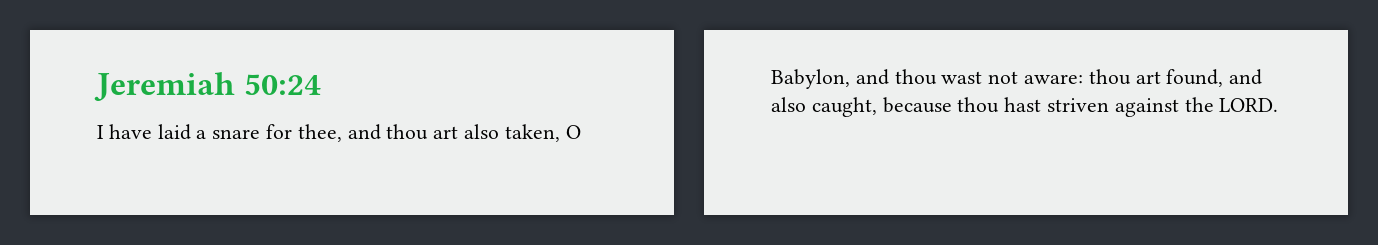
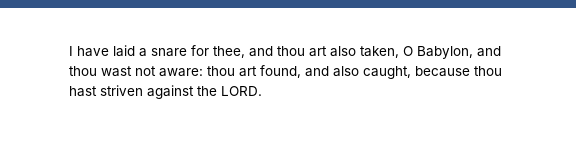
[94,72,322,101] Jeremiah 50:24 // -> (69, 51) none

